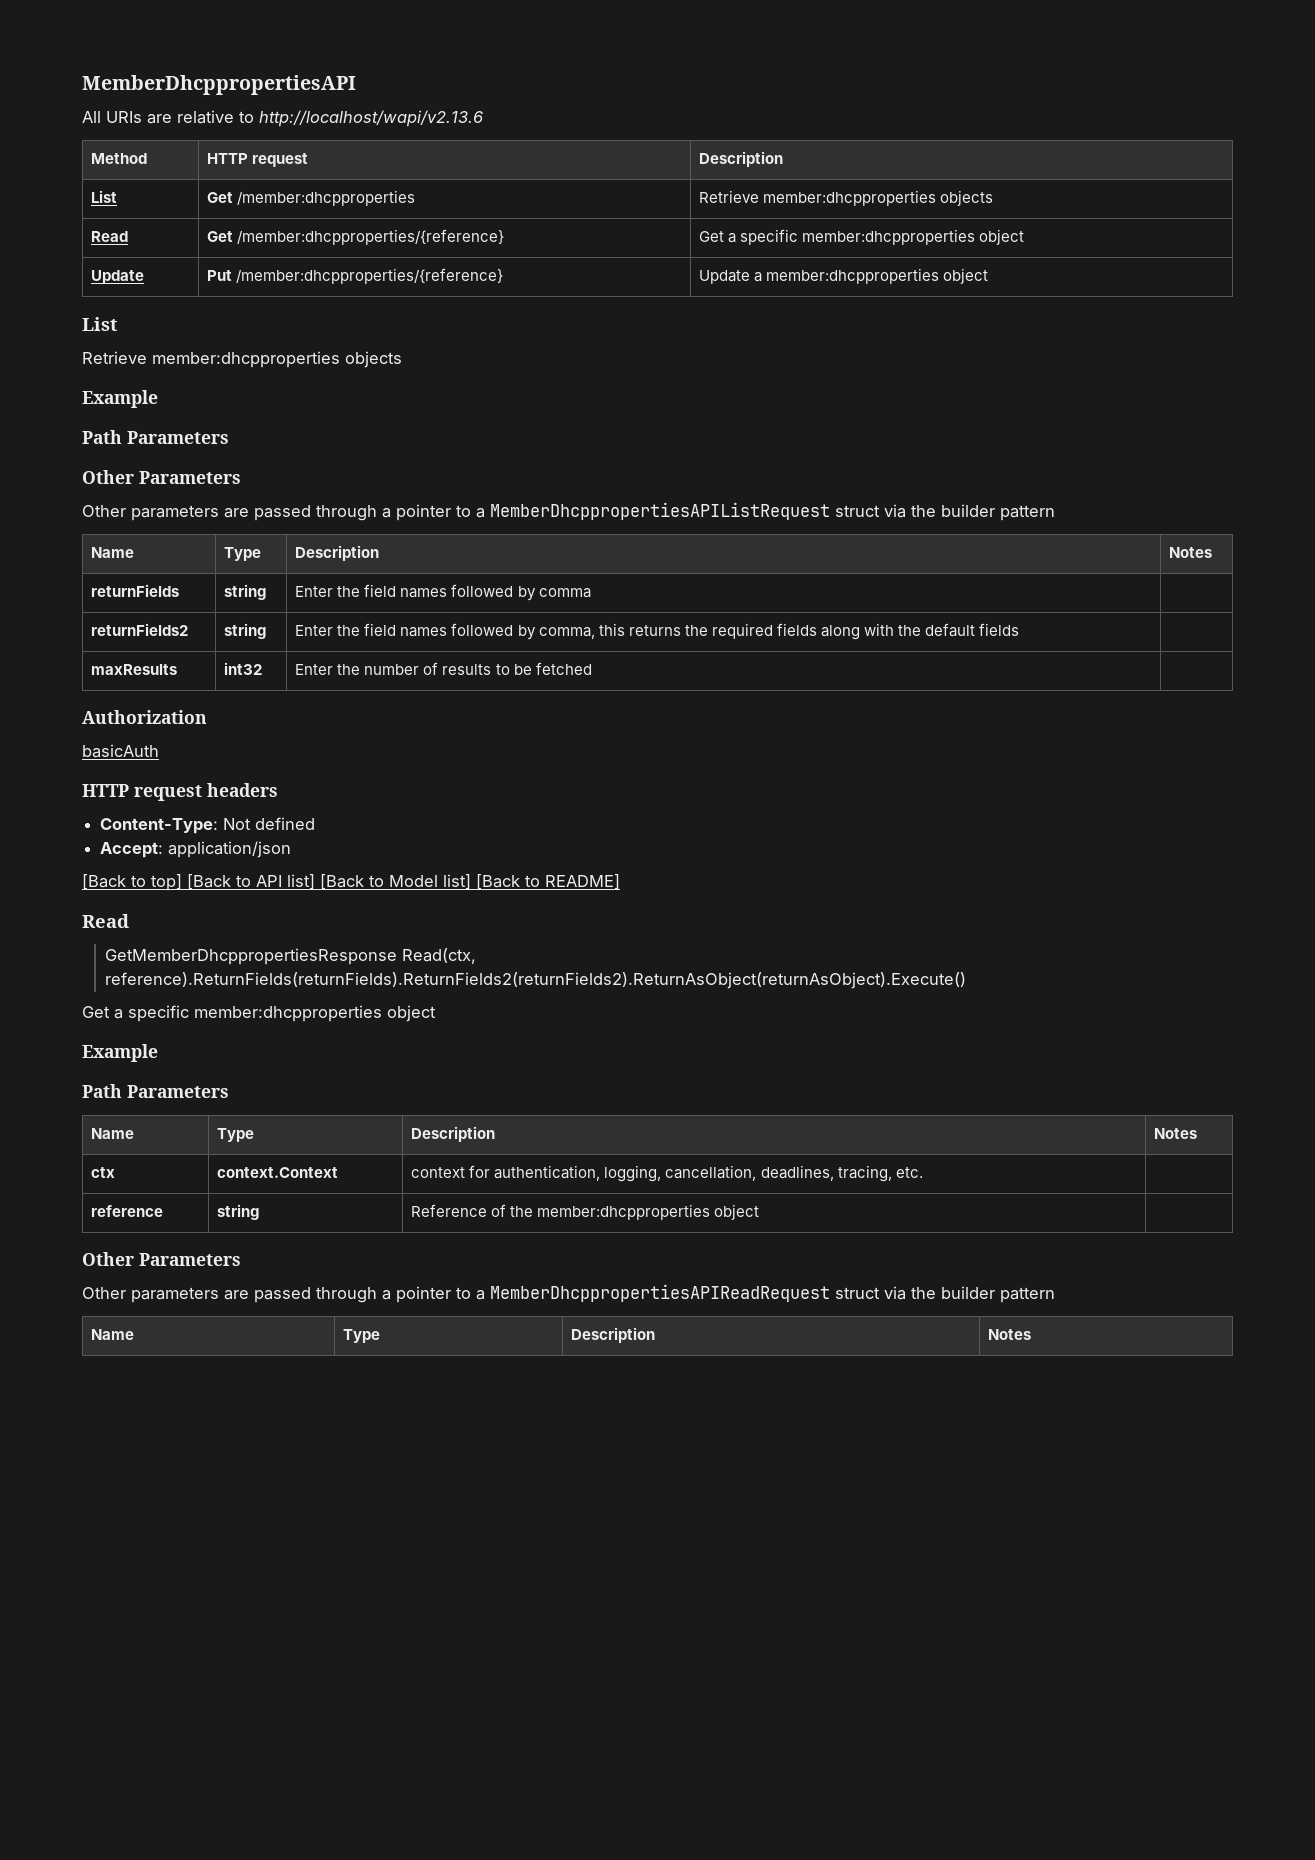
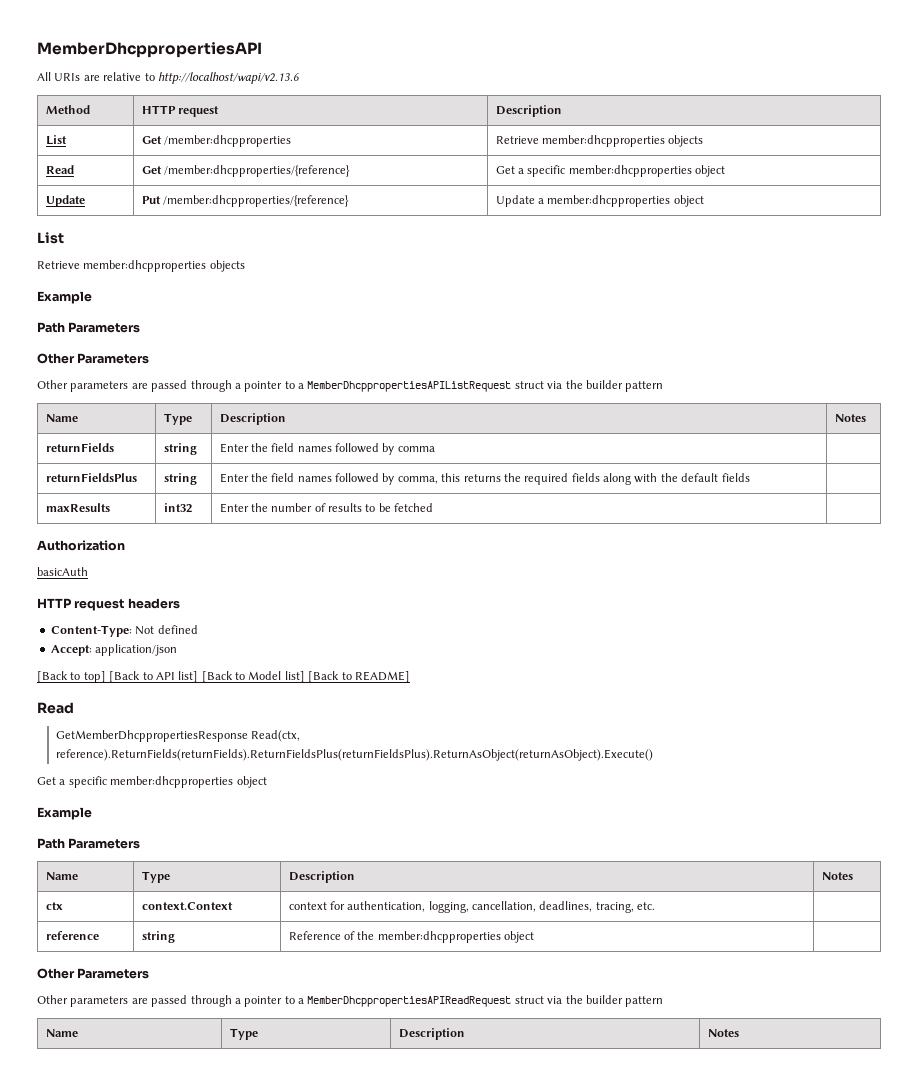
[91,623,189,636] returnFields2 -> [45,473,137,482] returnFieldsPlus
[105,972,967,989] reference).ReturnFields(returnFields).ReturnFields2(returnFields2).ReturnAsObject(returnAsObject).Execute() -> [55,749,653,761] reference).ReturnFields(returnFields).ReturnFieldsPlus(returnFieldsPlus).ReturnAsObject(returnAsObject).Execute()

